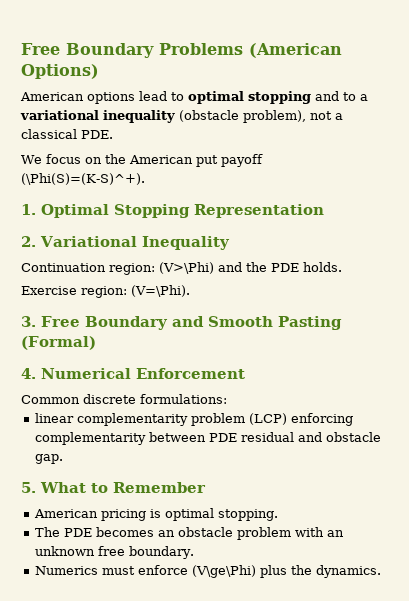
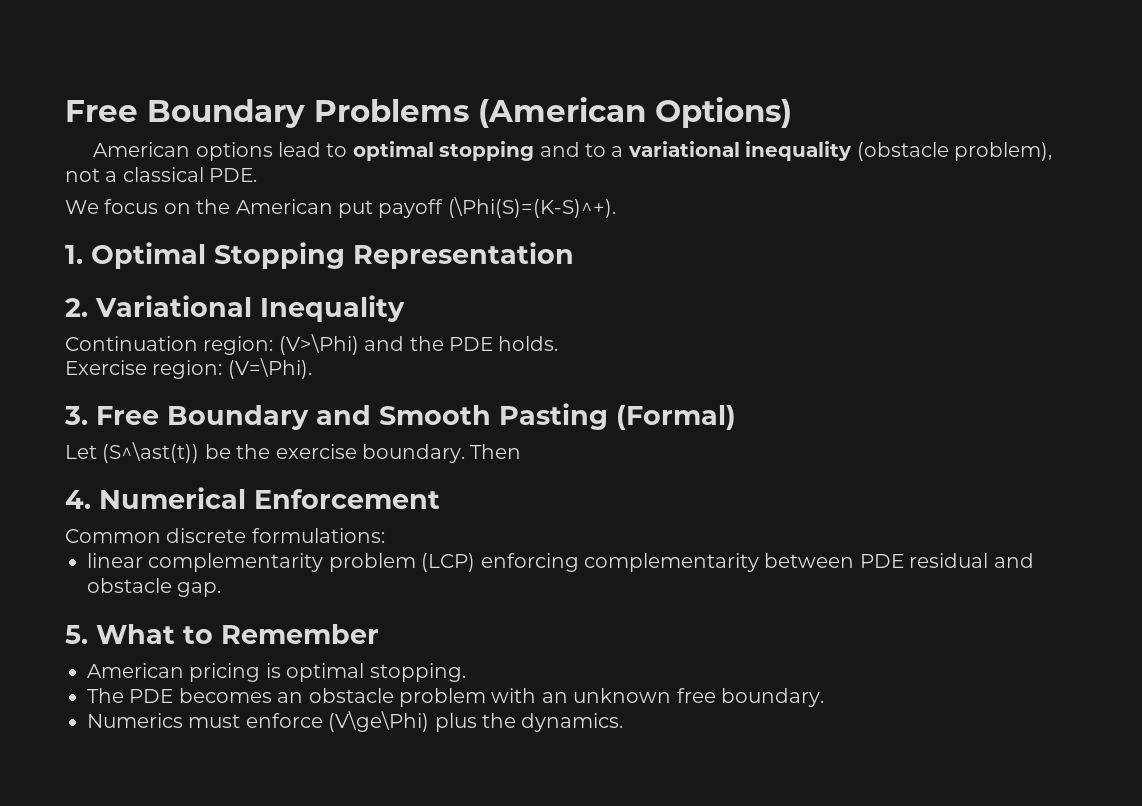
(96, 343) none -> [65,442,522,463] // Let (S^\ast(t)) be the exercise boundary. Then

